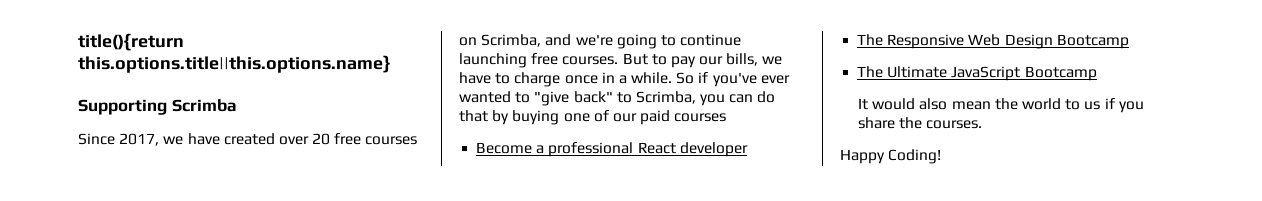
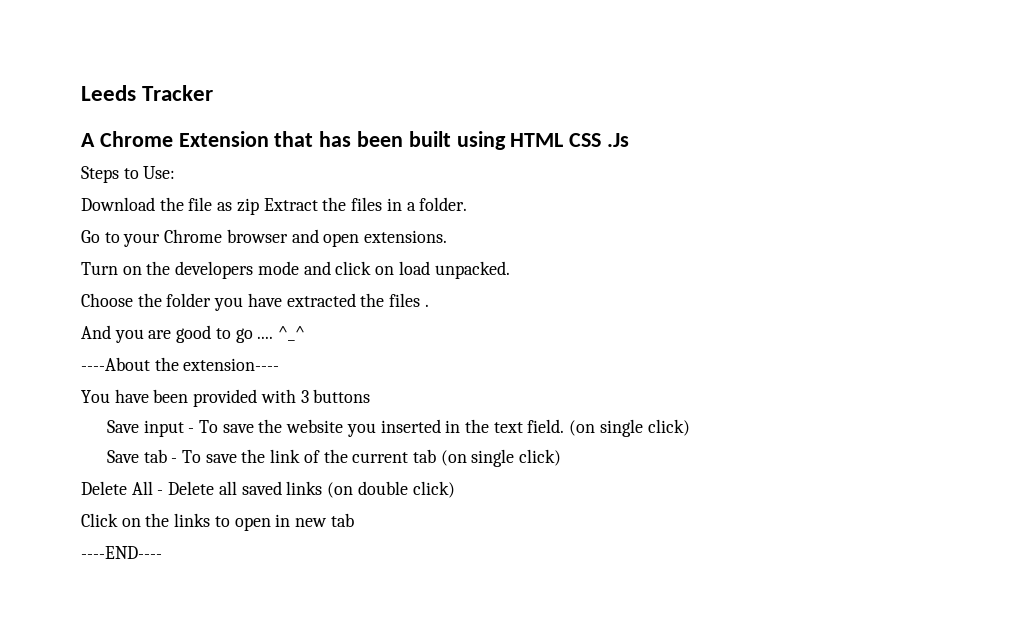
[78,33,184,51] [78,55,390,73] [78,99,237,115] [78,133,418,146] [459,34,742,49] [459,53,783,68] [459,72,790,87] [459,91,776,106] [459,110,727,125] [476,142,748,157] [857,34,1129,49] [857,66,1097,81] [858,98,1144,113] [858,117,983,129] [840,149,942,164] title(){return this.options.title||this.options.name} // Supporting Scrimba // Since 2017, we have created over 20 free courses on Scrimba, and we're going to continue launching free courses. But to pay our bills, we have to charge once in a while. So if you've ever wanted to "give back" to Scrimba, you can do that by buying one of our paid courses // Become a professional React developer // The Responsive Web Design Bootcamp // The Ultimate JavaScript Bootcamp // It would also mean the world to us if you share the courses. // Happy Coding! -> [81,85,214,101] [81,131,630,150] [81,166,176,183] [81,197,468,215] [81,229,448,247] [81,261,510,279] [81,293,429,311] [81,325,306,343] [81,357,280,371] [81,389,371,407] [106,419,690,437] [106,449,562,467] [81,481,455,498] [81,513,354,531] [81,546,162,559] Leeds Tracker // A Chrome Extension that has been built using HTML CSS .Js // Steps to Use: // Download the file as zip Extract the files in a folder. // Go to your Chrome browser and open extensions. // Turn on the developers mode and click on load unpacked. // Choose the folder you have extracted the files . // And you are good to go .... ^_^ // ----About the extension---- // You have been provided with 3 buttons // Save input - To save the website you inserted in the text field. (on single click) // Save tab - To save the link of the current tab (on single click) // Delete All - Delete all saved links (on double click) // Click on the links to open in new tab // ----END----

